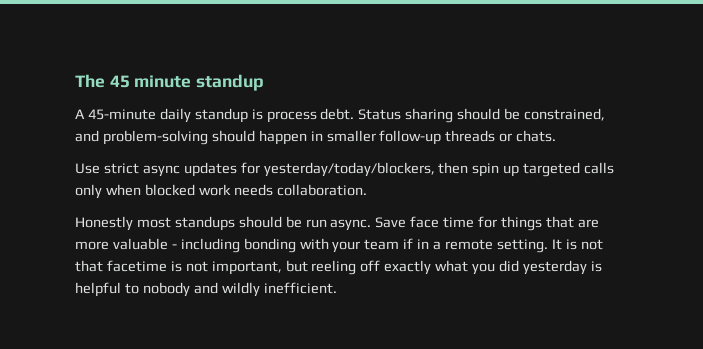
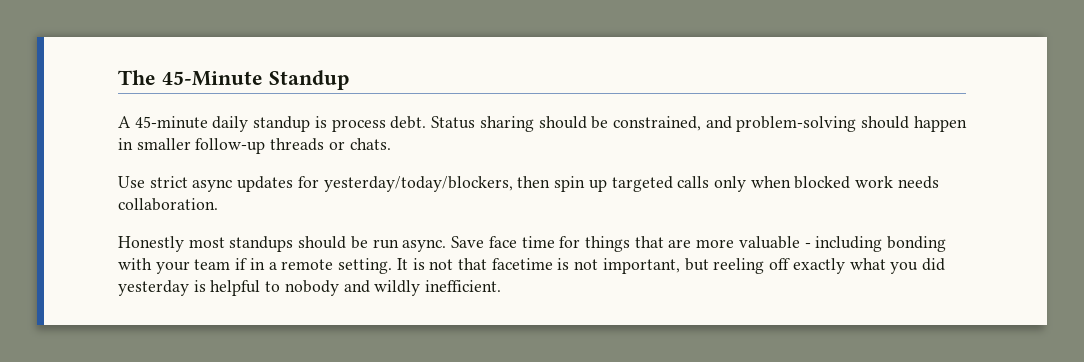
[109,74,265,91] 45 minute standup -> [161,70,349,90] 45-Minute Standup

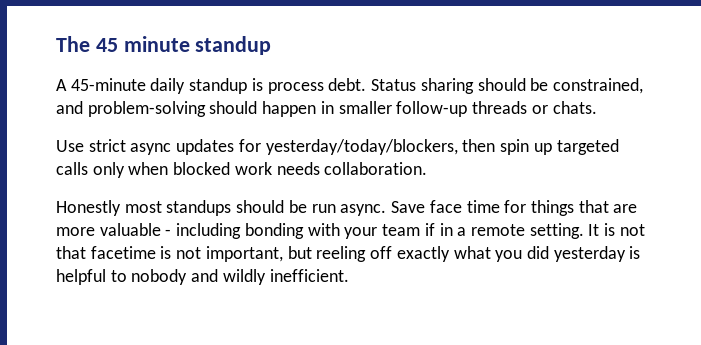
[161,70,349,90] 45-Minute Standup -> [95,36,272,55] 45 minute standup

